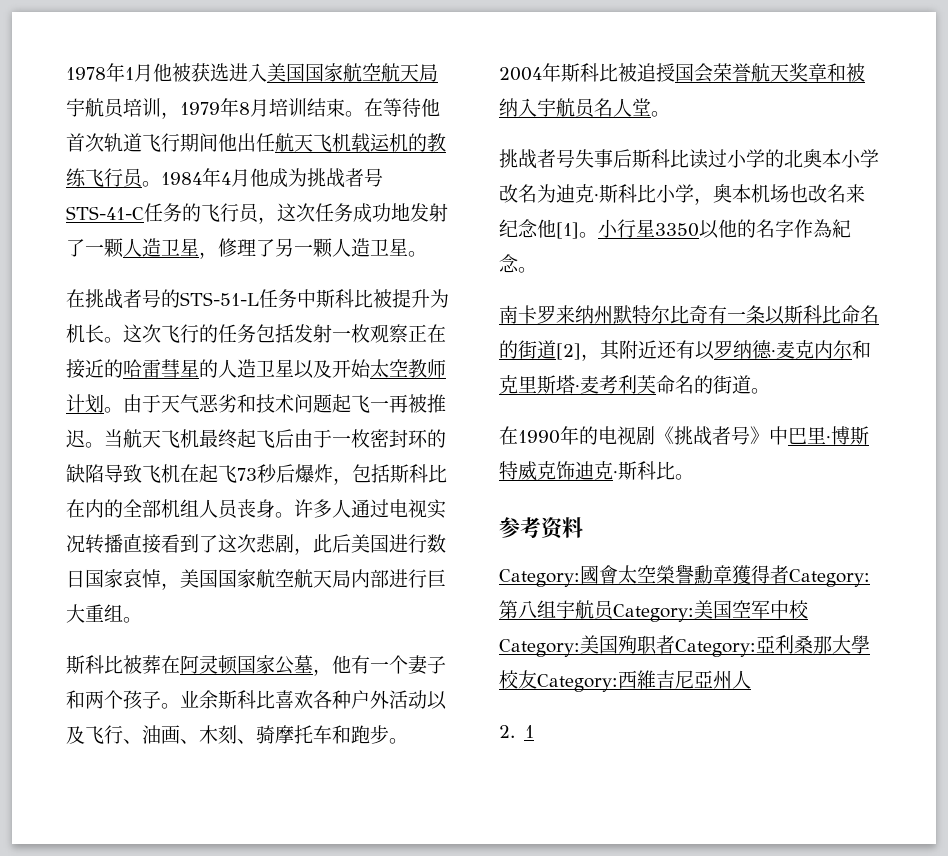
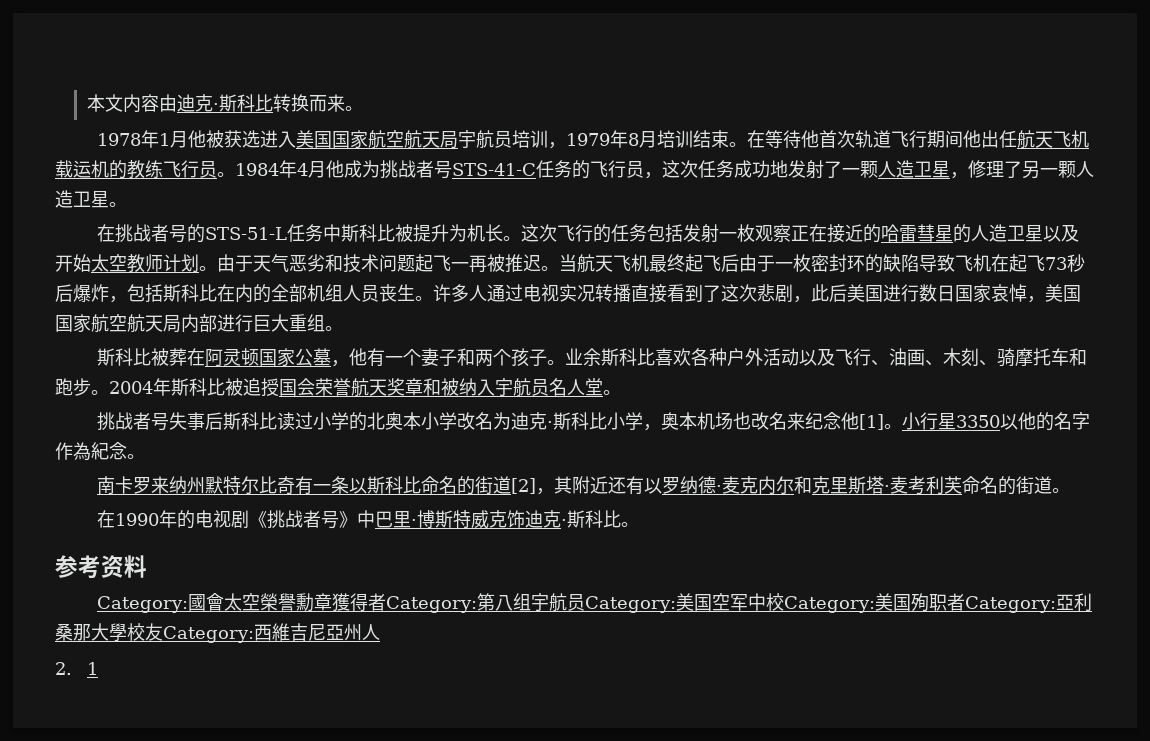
(66, 73) none -> [87,94,364,113] 本文内容由迪克·斯科比转换而来。 //
[256,499,275,518] 身 -> [397,284,415,301] 生

